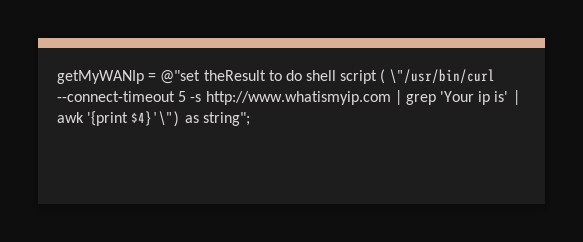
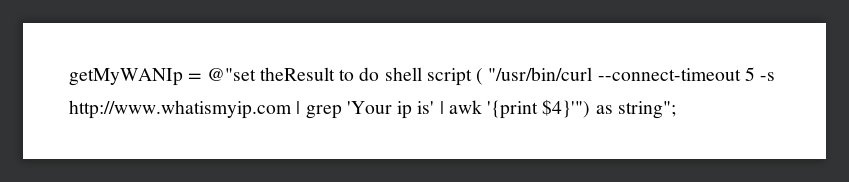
[389,69,495,84] \"/usr/bin/curl -> [488,67,593,81] "/usr/bin/curl
[131,111,181,127] $4}'\") -> [542,99,591,118] $4}'")

